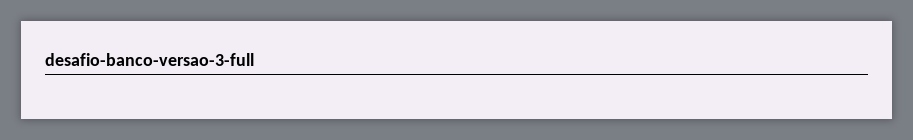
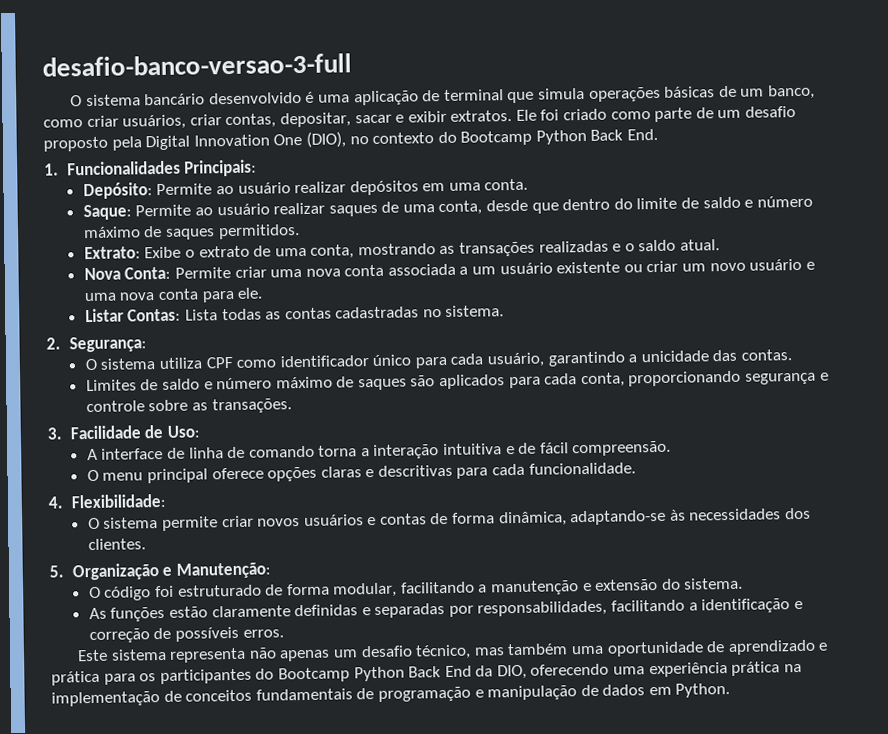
(254, 59) none -> [70,84,815,107] [43,105,797,130] [43,128,659,152] [44,159,258,177] [82,178,529,200] [82,195,813,221] [82,224,300,240] [83,239,721,260] [83,258,815,281] [83,287,264,303] [84,305,505,323] [46,336,147,353] [84,349,793,371] [85,370,829,392] [85,398,292,414] [47,424,200,440] [86,440,672,461] [86,462,636,484] [48,493,166,509] [87,507,812,532] [87,538,146,551] [49,562,271,581] [88,577,744,601] [88,598,803,622] [88,626,284,644] [77,639,829,663] [51,661,802,686] [51,682,731,707] // O sistema bancário desenvolvido é uma aplicação de terminal que simula operações básicas de um banco, como criar usuários, criar contas, depositar, sacar e exibir extratos. Ele foi criado como parte de um desafio proposto pela Digital Innovation One (DIO), no contexto do Bootcamp Python Back End. // 1. Funcionalidades Principais: // Depósito: Permite ao usuário realizar depósitos em uma conta. // Saque: Permite ao usuário realizar saques de uma conta, desde que dentro do limite de saldo e número máximo de saques permitidos. // Extrato: Exibe o extrato de uma conta, mostrando as transações realizadas e o saldo atual. // Nova Conta: Permite criar uma nova conta associada a um usuário existente ou criar um novo usuário e uma nova conta para ele. // Listar Contas: Lista todas as contas cadastradas no sistema. // 2. Segurança: // O sistema utiliza CPF como identificador único para cada usuário, garantindo a unicidade das contas. // Limites de saldo e número máximo de saques são aplicados para cada conta, proporcionando segurança e controle sobre as transações. // 3. Facilidade de Uso: // A interface de linha de comando torna a interação intuitiva e de fácil compreensão. // O menu principal oferece opções claras e descritivas para cada funcionalidade. // 4. Flexibilidade: // O sistema permite criar novos usuários e contas de forma dinâmica, adaptando-se às necessidades dos clientes. // 5. Organização e Manutenção: // O código foi estruturado de forma modular, facilitando a manutenção e extensão do sistema. // As funções estão claramente definidas e separadas por responsabilidades, facilitando a identificação e correção de possíveis erros. // Este sistema representa não apenas um desafio técnico, mas também uma oportunidade de aprendizado e prática para os participantes do Bootcamp Python Back End da DIO, oferecendo uma experiência prática na implementação de conceitos fundamentais de programação e manipulação de dados em Python.

